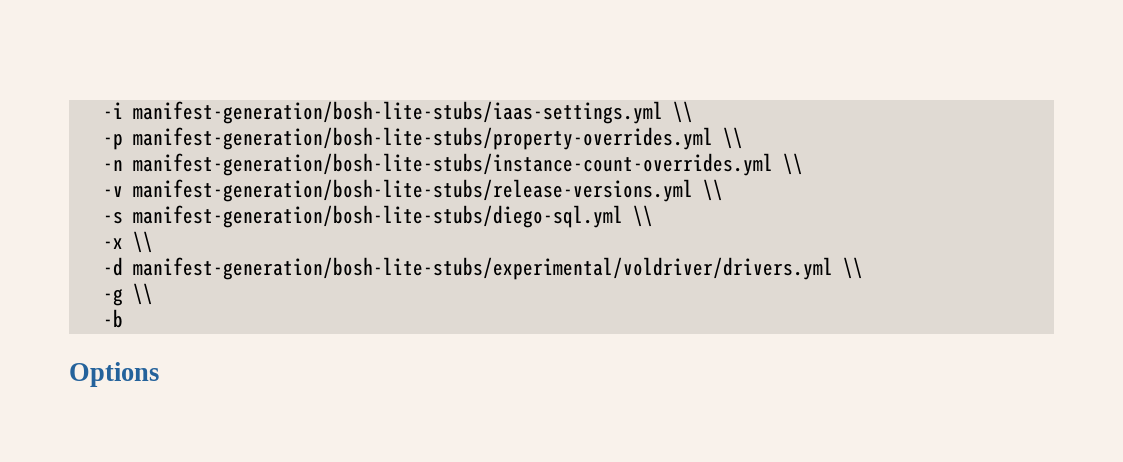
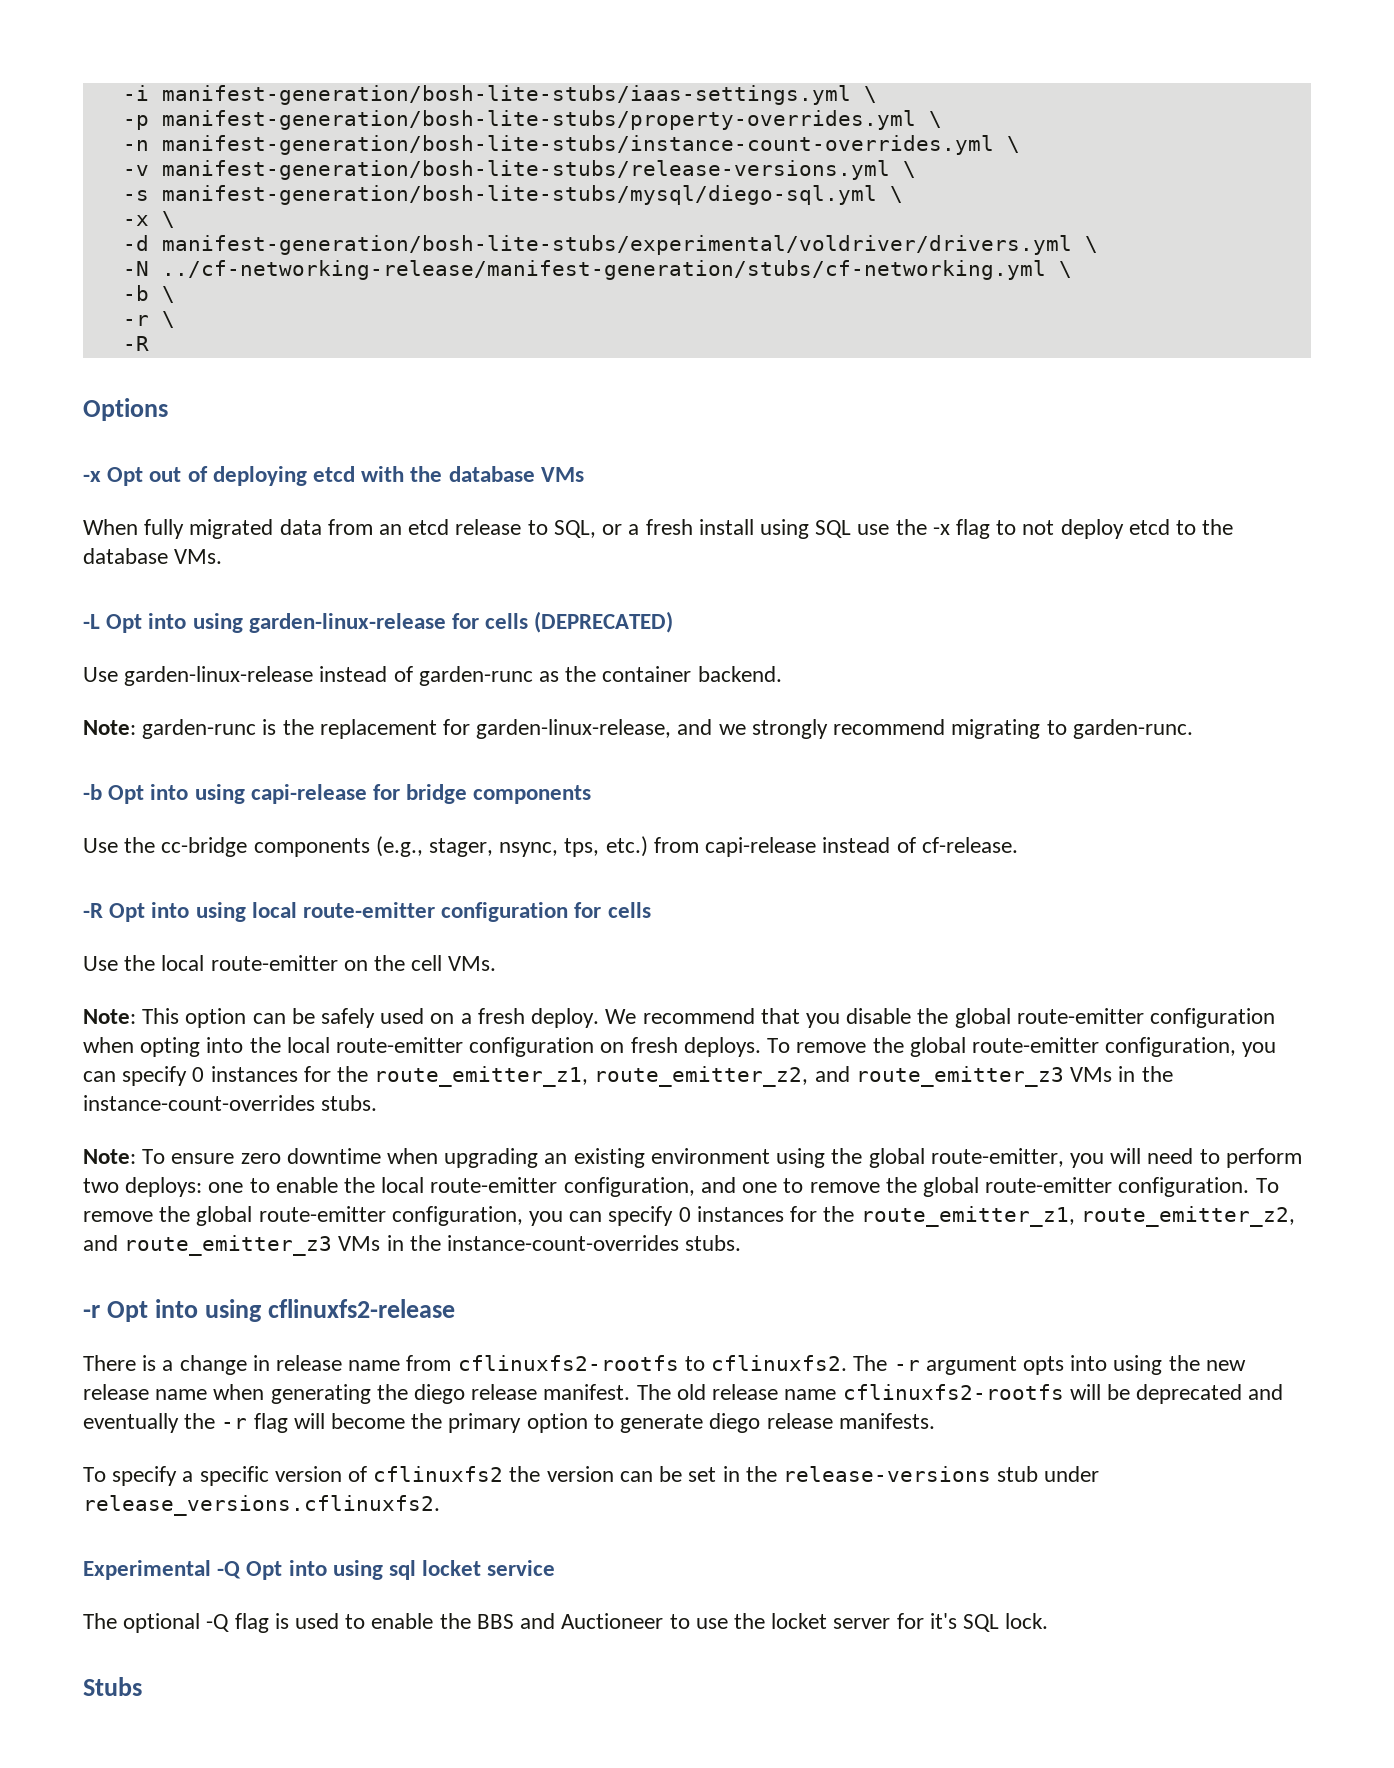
[672,101,693,123] \\ -> [863,86,877,103] \
[722,127,743,149] \\ -> [928,111,942,128] \
[782,153,803,175] \\ -> [1006,136,1020,153] \
[702,179,723,201] \\ -> [902,161,916,178] \
[132,205,653,228] [102,231,153,253] manifest-generation/bosh-lite-stubs/diego-sql.yml \\ // -x \\ -> [161,185,903,205] [122,211,175,228] manifest-generation/bosh-lite-stubs/mysql/diego-sql.yml \ // -x \
[842,257,863,279] [102,283,153,306] [102,309,123,328] [69,362,159,387] \\ // -g \\ // -b // Options -> [1084,236,1098,253] [122,260,1072,280] [122,285,175,303] [122,311,175,328] [122,336,149,351] [83,398,168,421] [83,466,584,486] [83,519,1234,539] [83,548,223,564] [83,611,674,633] [83,666,782,686] [83,719,1193,739] [83,784,592,804] [83,836,1018,857] [83,902,651,922] [83,955,497,971] [83,1008,1275,1028] [83,1037,1277,1057] [83,1066,1173,1087] [83,1095,378,1111] [83,1148,1302,1168] [83,1177,1279,1197] [83,1206,1295,1227] [83,1235,742,1256] [83,1299,456,1322] [83,1355,1246,1375] [83,1384,1284,1404] [83,1413,935,1433] [83,1466,1100,1486] [83,1495,440,1516] [83,1560,556,1580] [83,1613,1049,1633] [83,1677,142,1696] \ // -N ../cf-networking-release/manifest-generation/stubs/cf-networking.yml \ // -b \ // -r \ // -R // Options // -x Opt out of deploying etcd with the database VMs // When fully migrated data from an etcd release to SQL, or a fresh install using SQL use the -x flag to not deploy etcd to the database VMs. // -L Opt into using garden-linux-release for cells (DEPRECATED) // Use garden-linux-release instead of garden-runc as the container backend. // Note: garden-runc is the replacement for garden-linux-release, and we strongly recommend migrating to garden-runc. // -b Opt into using capi-release for bridge components // Use the cc-bridge components (e.g., stager, nsync, tps, etc.) from capi-release instead of cf-release. // -R Opt into using local route-emitter configuration for cells // Use the local route-emitter on the cell VMs. // Note: This option can be safely used on a fresh deploy. We recommend that you disable the global route-emitter configuration when opting into the local route-emitter configuration on fresh deploys. To remove the global route-emitter configuration, you can specify 0 instances for the route_emitter_z1, route_emitter_z2, and route_emitter_z3 VMs in the instance-count-overrides stubs. // Note: To ensure zero downtime when upgrading an existing environment using the global route-emitter, you will need to perform two deploys: one to enable the local route-emitter configuration, and one to remove the global route-emitter configuration. To remove the global route-emitter configuration, you can specify 0 instances for the route_emitter_z1, route_emitter_z2, and route_emitter_z3 VMs in the instance-count-overrides stubs. // -r Opt into using cflinuxfs2-release // There is a change in release name from cflinuxfs2-rootfs to cflinuxfs2. The -r argument opts into using the new release name when generating the diego release manifest. The old release name cflinuxfs2-rootfs will be deprecated and eventually the -r flag will become the primary option to generate diego release manifests. // To specify a specific version of cflinuxfs2 the version can be set in the release-versions stub under release_versions.cflinuxfs2. // Experimental -Q Opt into using sql locket service // The optional -Q flag is used to enable the BBS and Auctioneer to use the locket server for it's SQL lock. // Stubs

